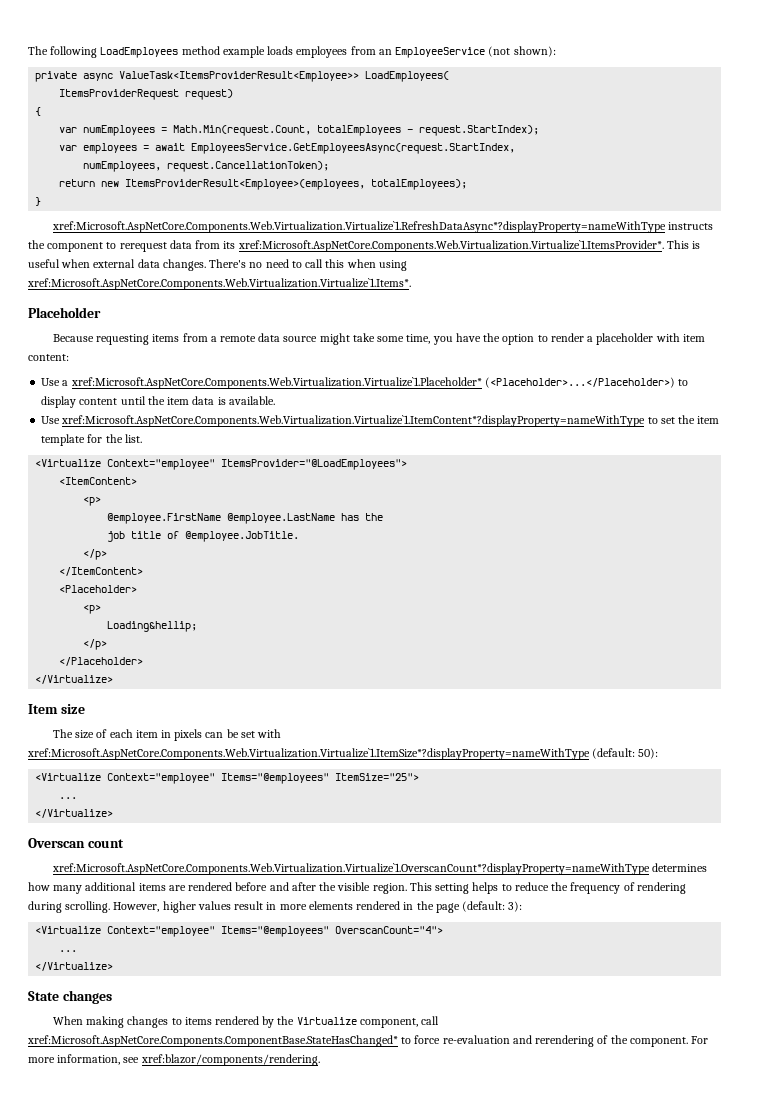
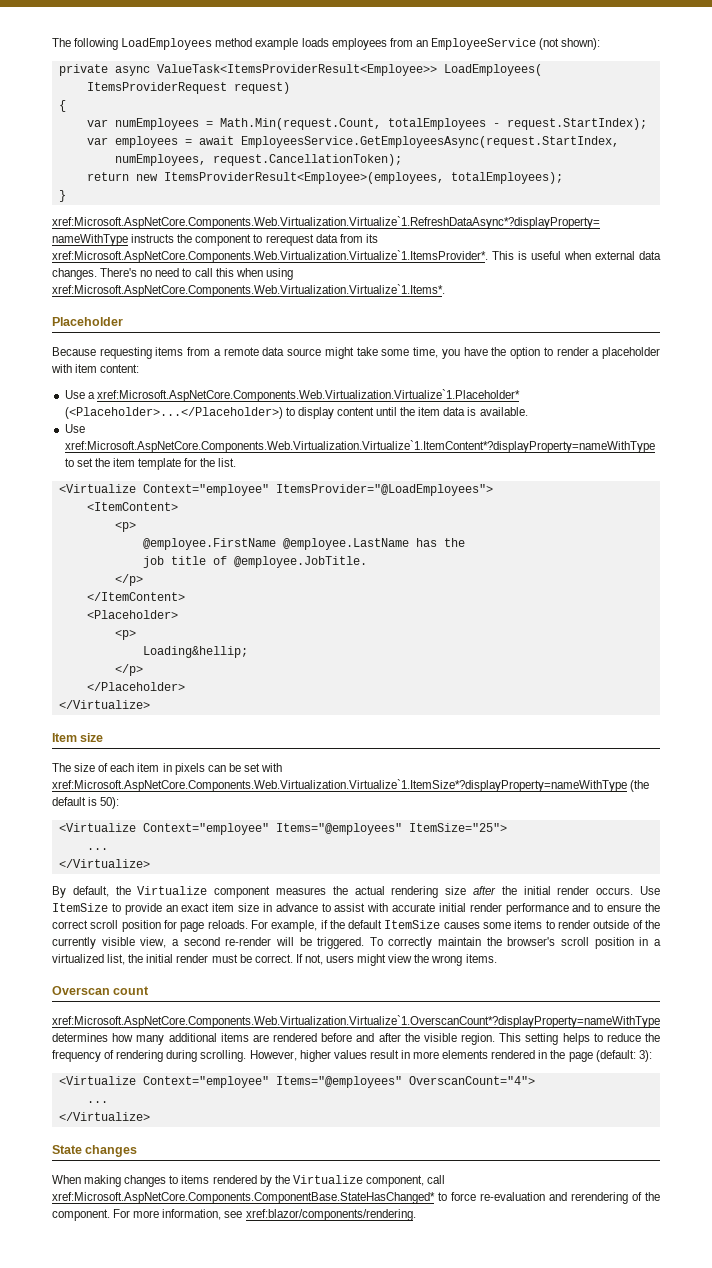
[592,748,636,759] (default: -> [630,780,650,792] [52,797,98,806] (the default is
(114, 813) none -> [52,886,660,898] [52,903,661,915] [52,920,660,932] [52,937,661,949] [52,954,497,966] // By default, the Virtualize component measures the actual rendering size after the initial render occurs. Use ItemSize to provide an exact item size in advance to assist with accurate initial render performance and to ensure the correct scroll position for page reloads. For example, if the default ItemSize causes some items to render outside of the currently visible view, a second re-render will be triggered. To correctly maintain the browser's scroll position in a virtualized list, the initial render must be correct. If not, users might view the wrong items.

